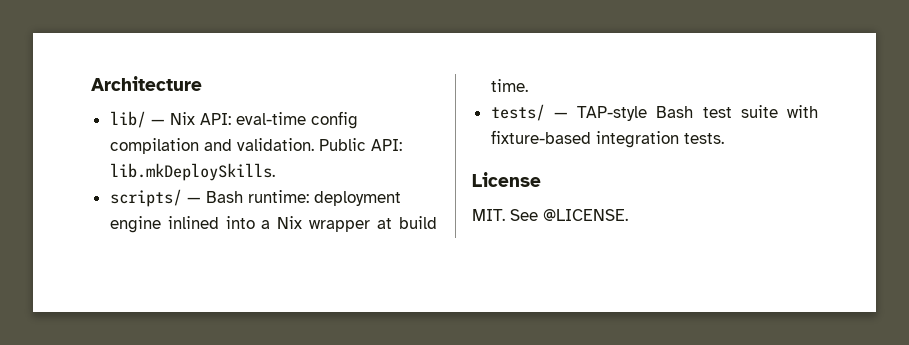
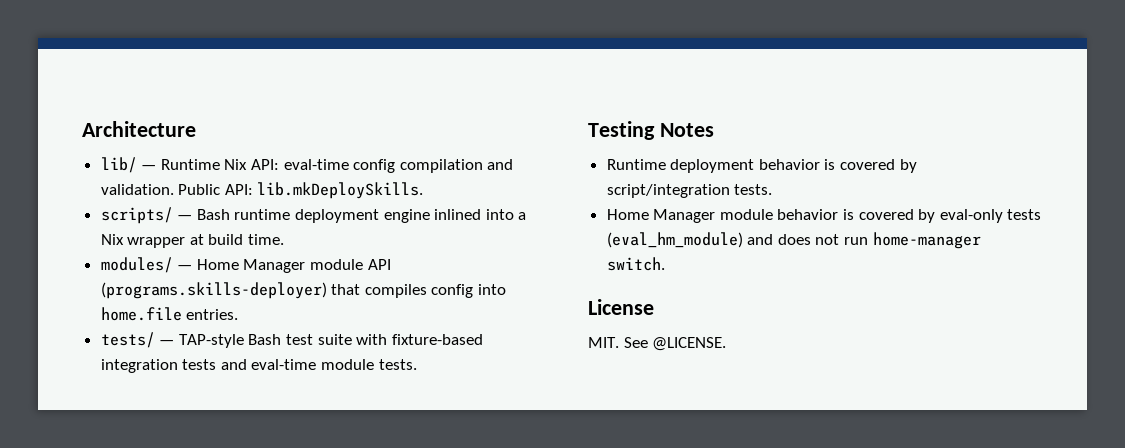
(165, 122) none -> [160,159,220,170] Runtime
[247,190,309,203] runtime: -> [234,209,291,220] runtime
(528, 85) none -> [100,257,391,273] [100,282,507,299] [100,307,239,321] // modules/ — Home Manager module API (programs.skills-deployer) that compiles config into home.file entries.
[683,133,724,144] tests. -> [182,359,417,370] [588,121,714,140] [606,159,917,173] [606,184,773,198] [606,209,1042,223] [606,232,981,249] [606,257,665,271] tests and eval-time module tests. // Testing Notes // Runtime deployment behavior is covered by script/integration tests. // Home Manager module behavior is covered by eval-only tests (eval_hm_module) and does not run home-manager switch.

